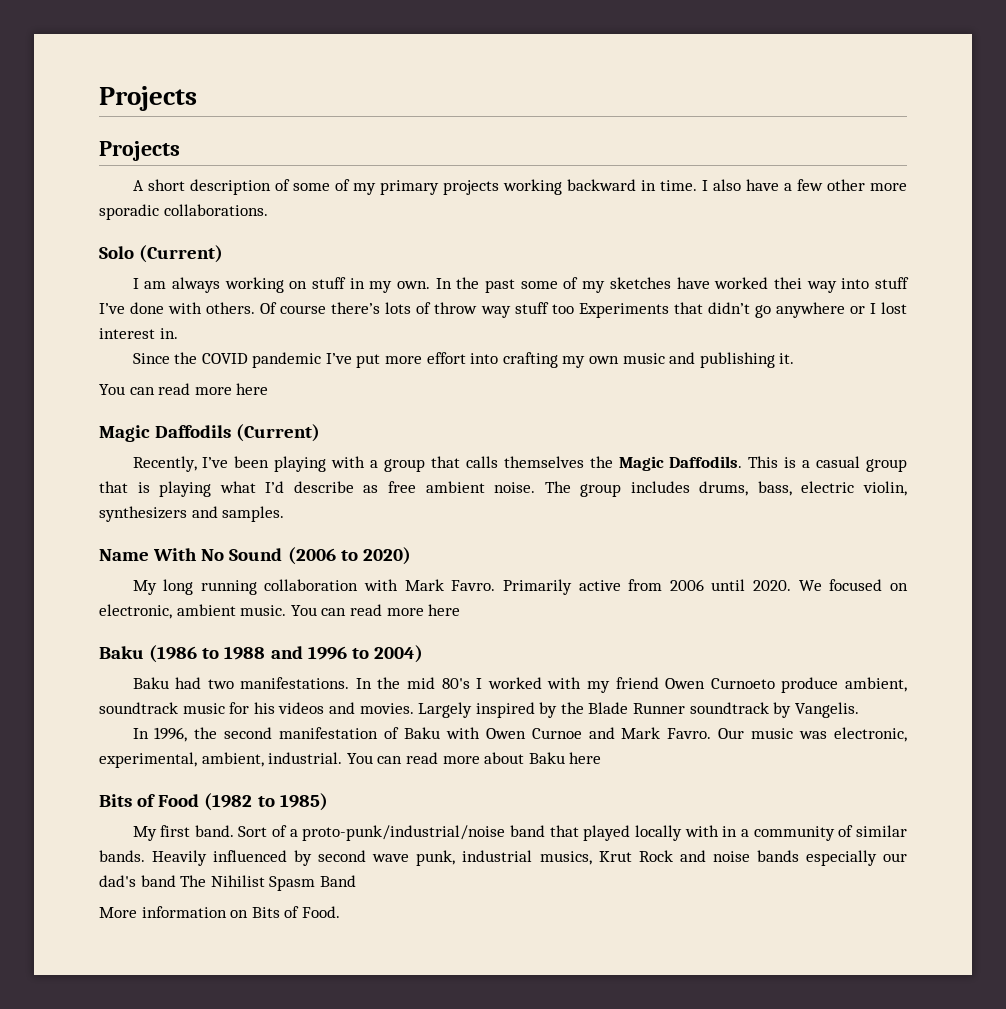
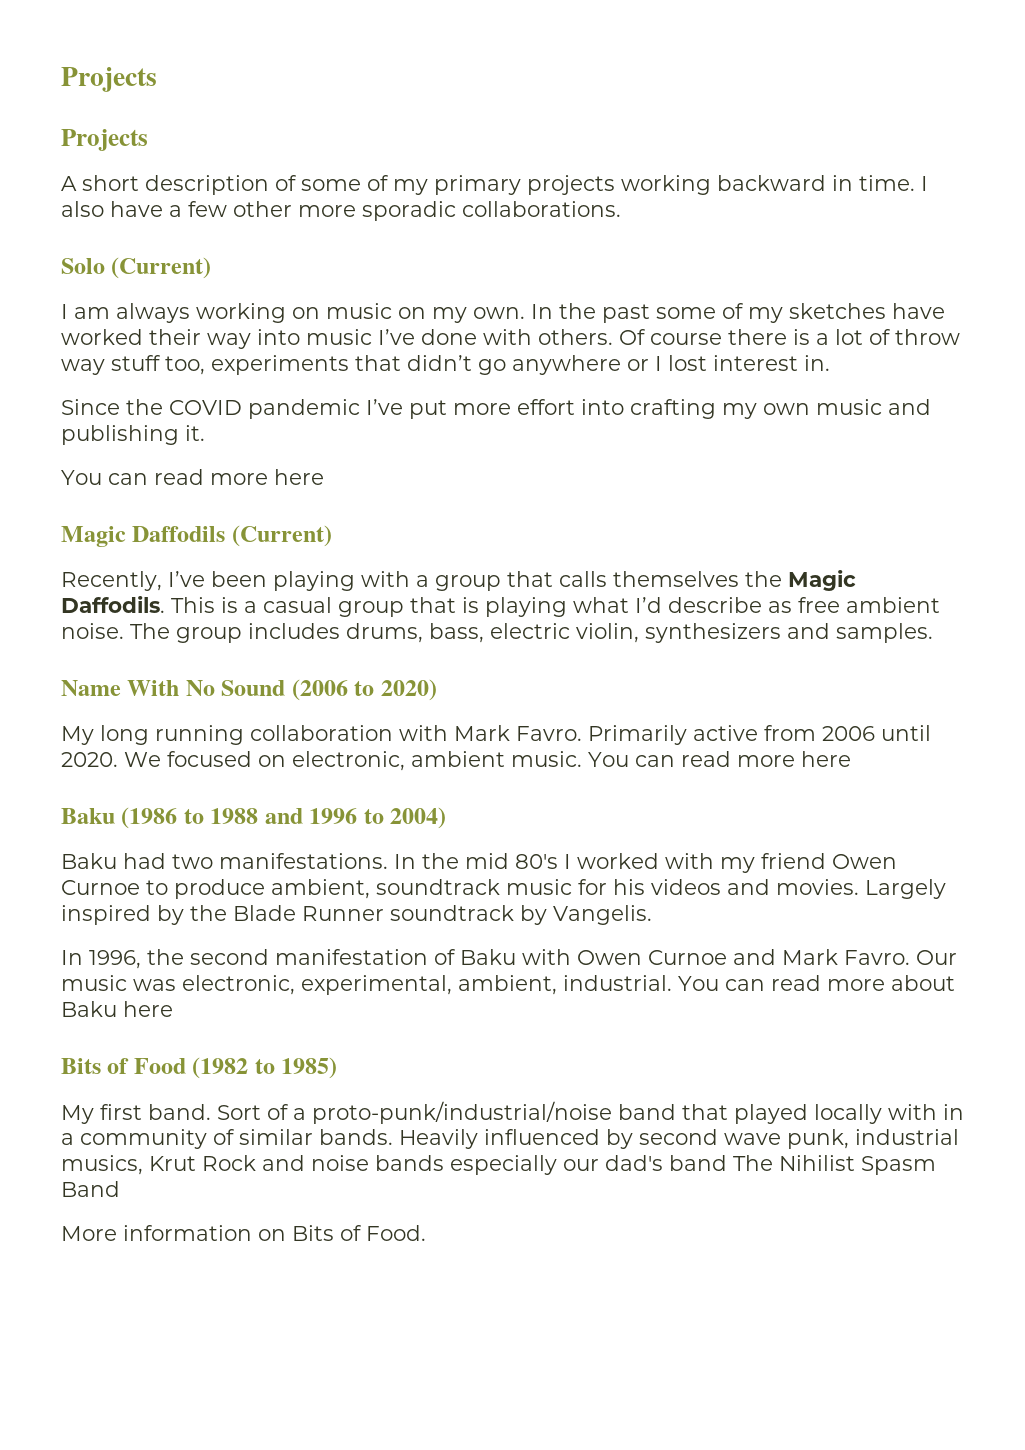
[311,277,365,289] stuff in -> [326,303,426,319] music on
[773,277,802,289] thei -> [149,329,201,345] their
[875,277,909,289] stuff -> [306,329,372,345] music
[331,302,412,314] there’s lots -> [728,329,863,345] there is a lot
[551,303,669,318] too Experiments -> [165,355,349,375] too, experiments
[710,678,775,689] Curnoeto -> [61,880,168,895] Curnoe to

